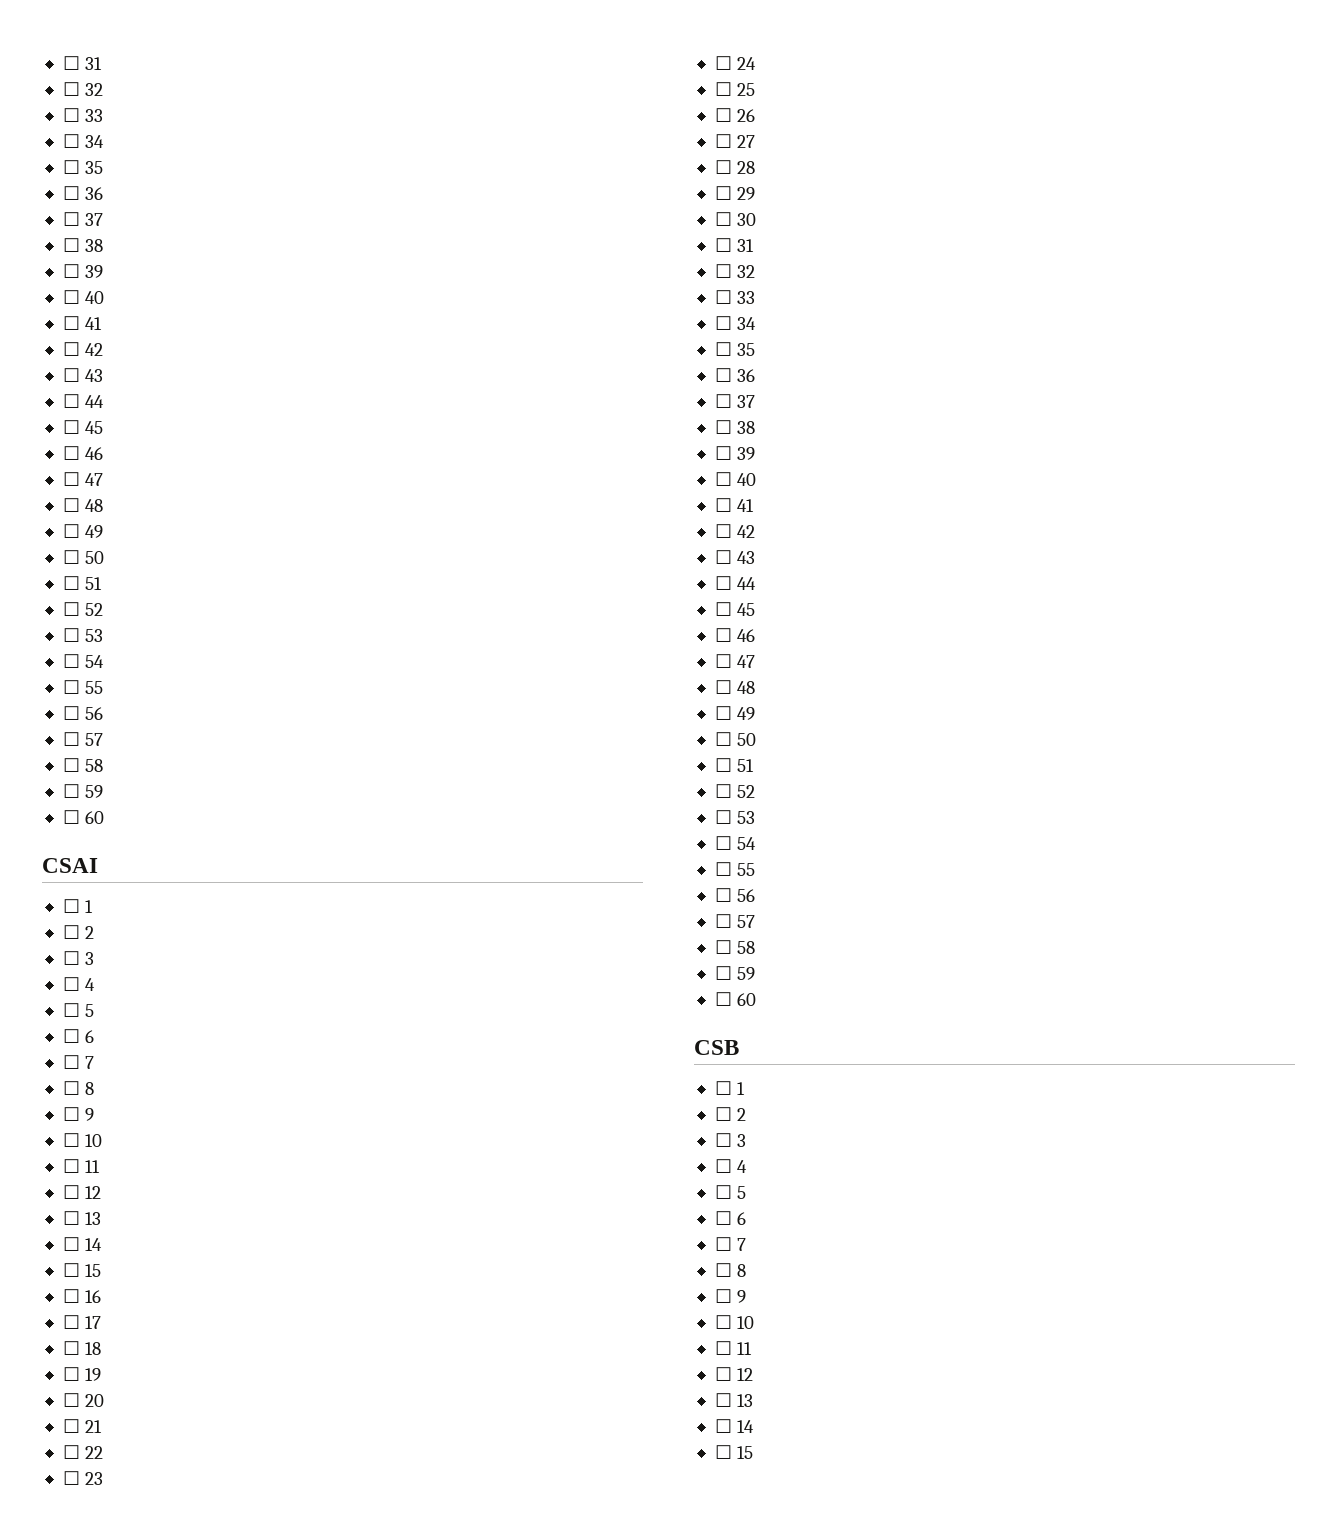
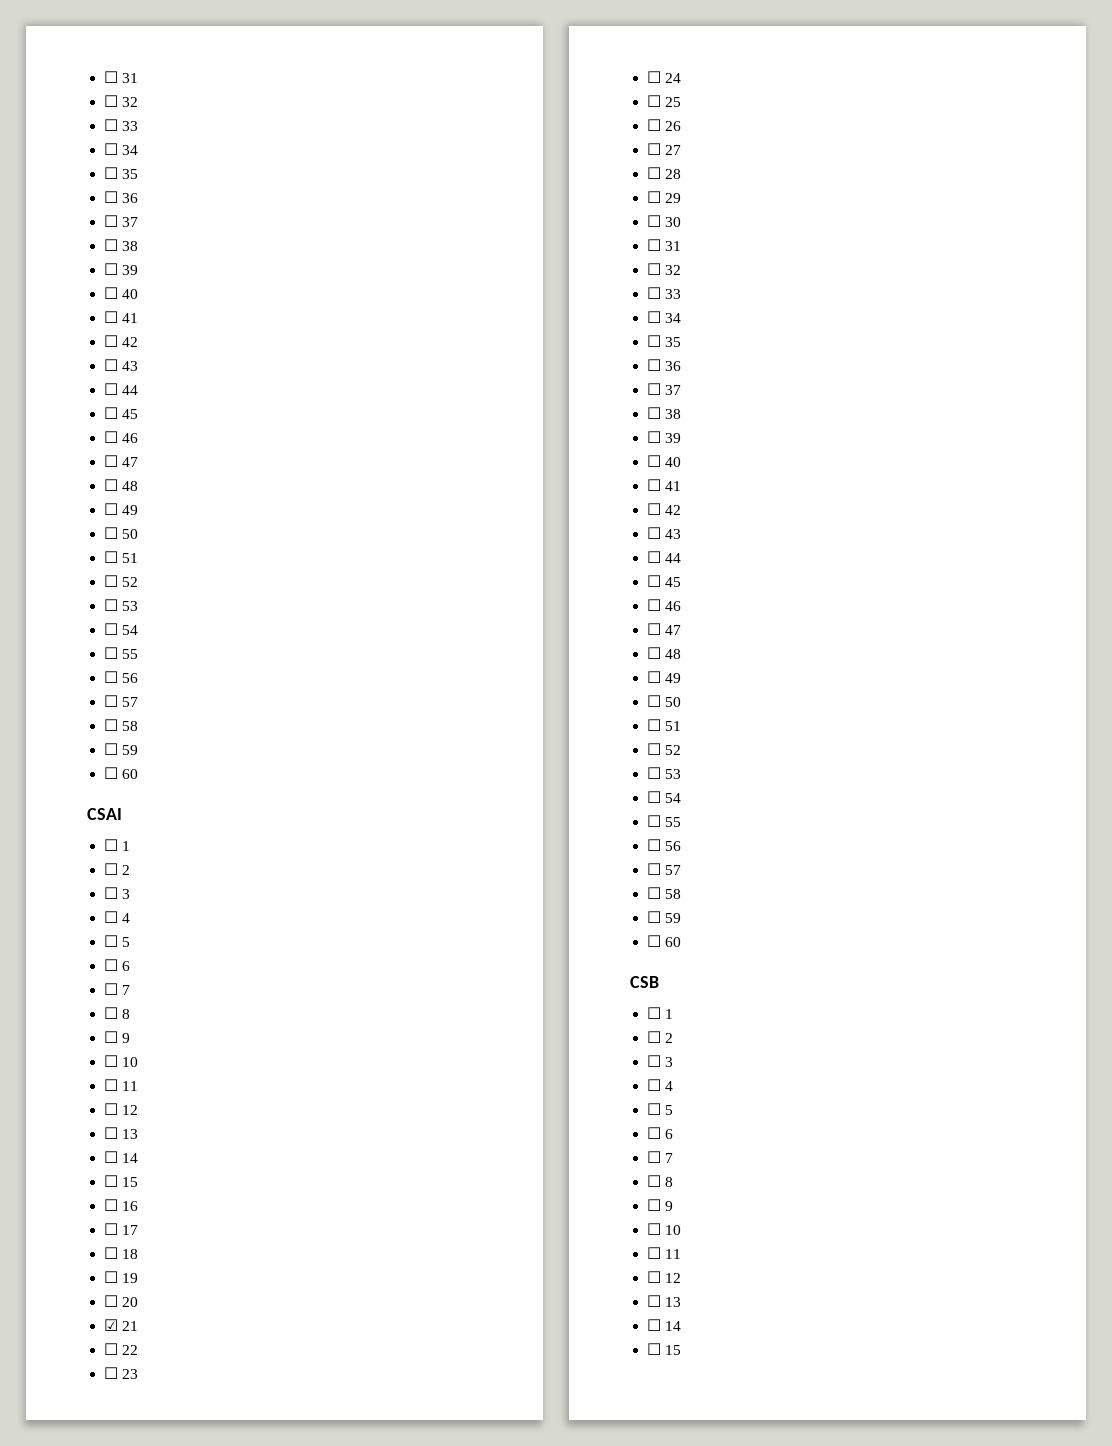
[62,1419,80,1433] ☐ -> [104,1319,119,1331] ☑

